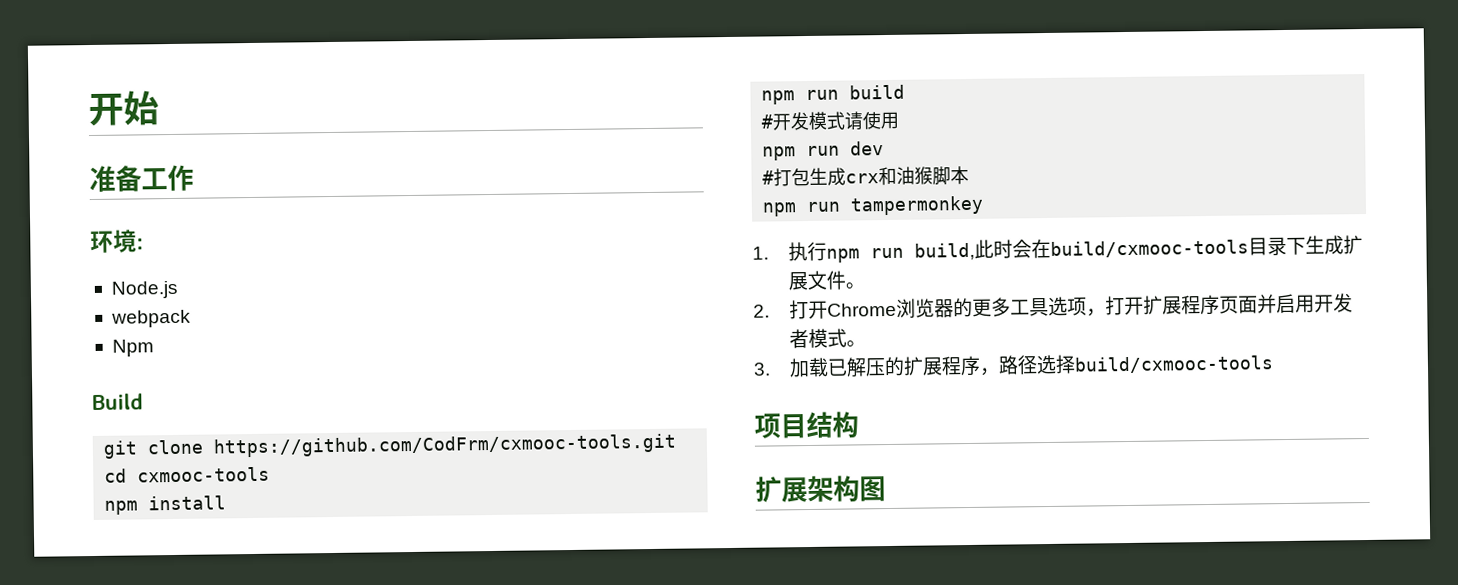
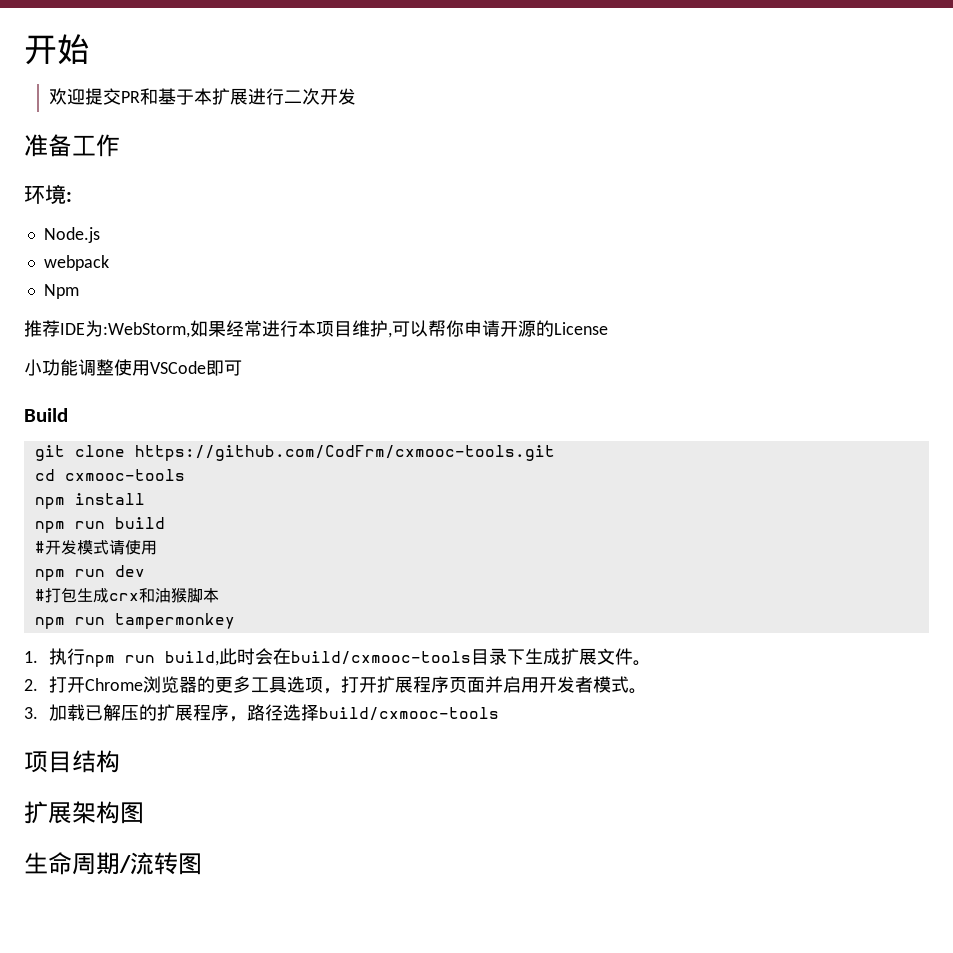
(159, 108) none -> [49,88,357,105] // 欢迎提交PR和基于本扩展进行二次开发
(154, 348) none -> [24,320,608,338] [24,359,242,376] // 推荐IDE为:WebStorm,如果经常进行本项目维护,可以帮你申请开源的License // 小功能调整使用VSCode即可
(886, 489) none -> [24,852,202,875] // 生命周期/流转图

